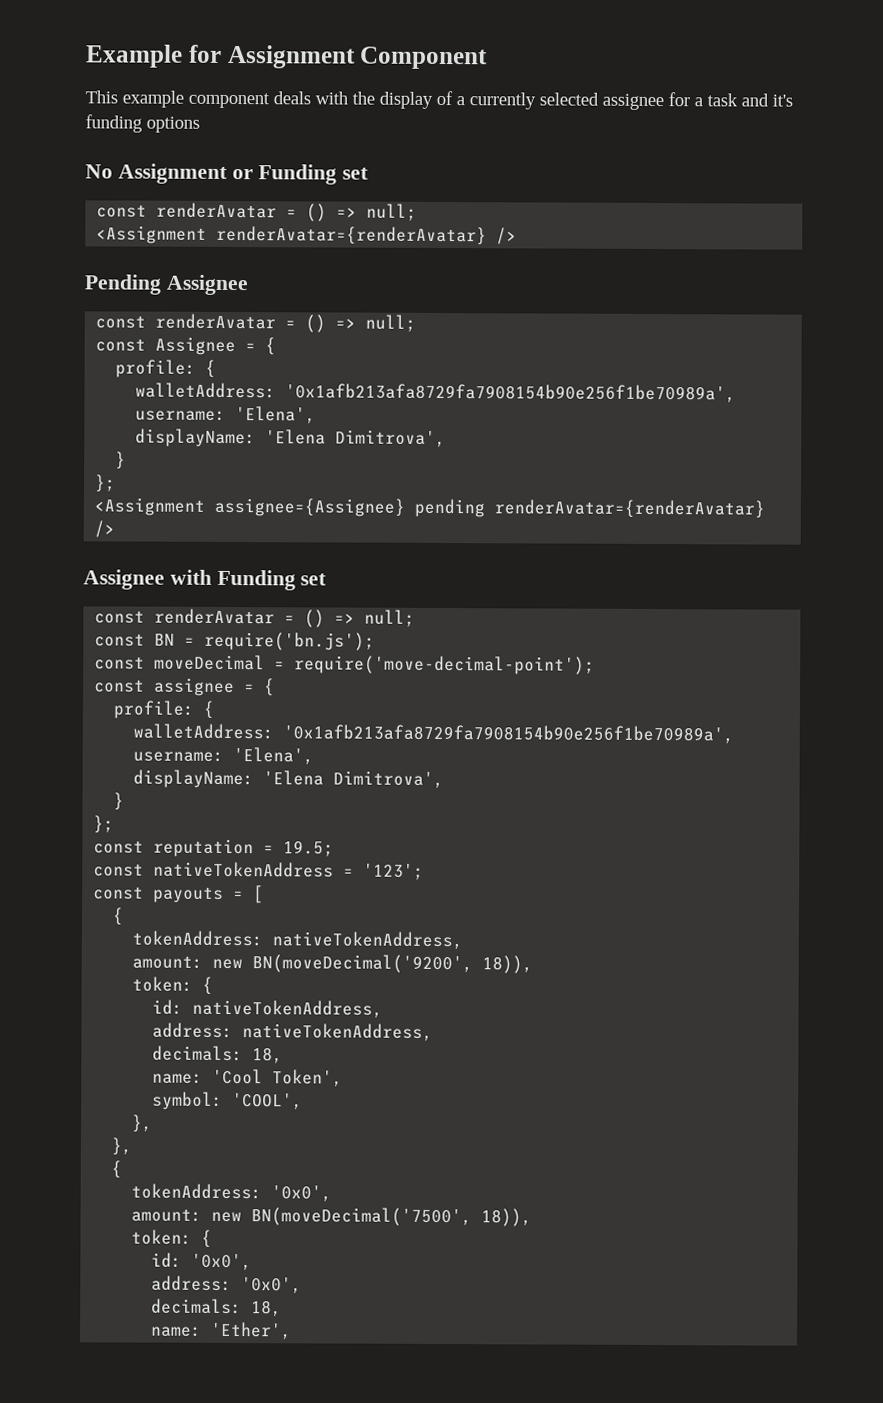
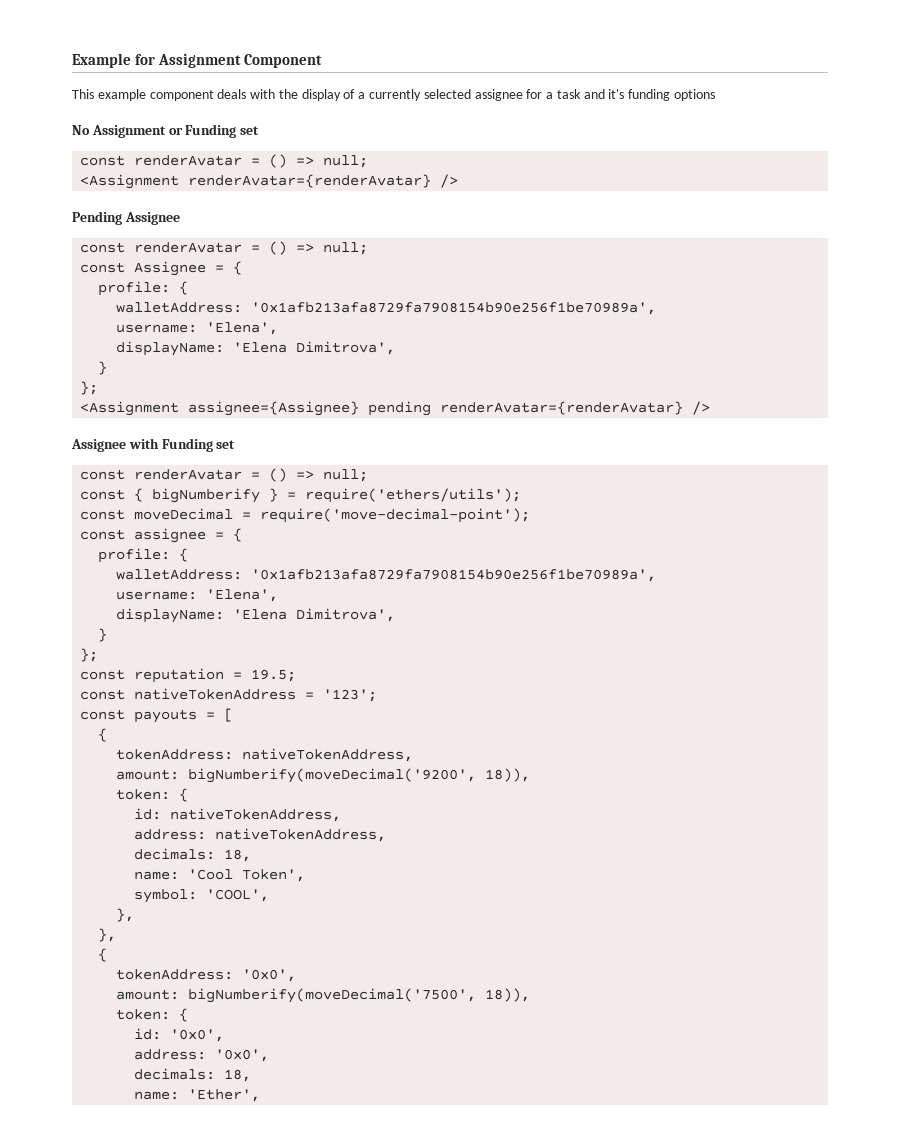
[154,631,376,651] BN = require('bn.js'); -> [134,488,522,503] { bigNumberify } = require('ethers/utils');
[212,954,474,974] new BN(moveDecimal('9200', -> [188,768,477,783] bigNumberify(moveDecimal('9200',
[211,1207,473,1227] new BN(moveDecimal('7500', -> [188,988,477,1003] bigNumberify(moveDecimal('7500',

